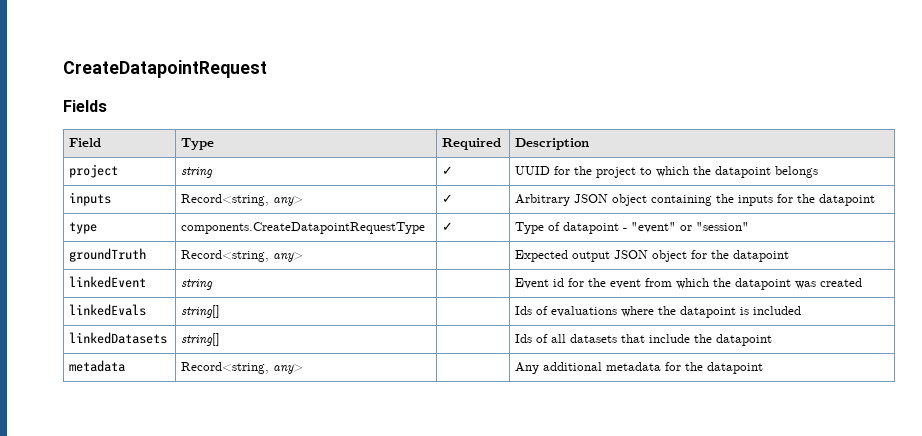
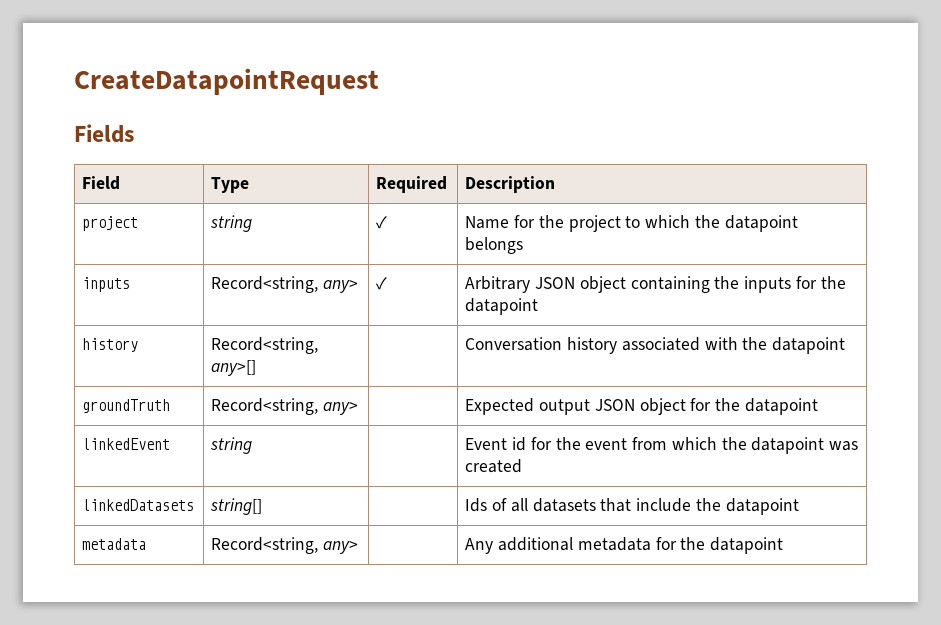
[514,166,550,175] UUID -> [465,216,510,229] Name
[68,222,97,234] [180,222,425,234] [441,222,453,231] [514,222,749,234] type | components.CreateDatapointRequestType | ✓ | Type of datapoint - "event" or "session" -> [82,338,139,352] [211,337,319,354] [211,360,257,376] [465,337,846,354] history | Record<string, any>[] | | Conversation history associated with the datapoint
[68,304,146,316] [180,305,220,318] [514,306,801,318] // linkedEvals | string[] | | Ids of evaluations where the datapoint is included -> (523, 466) none

